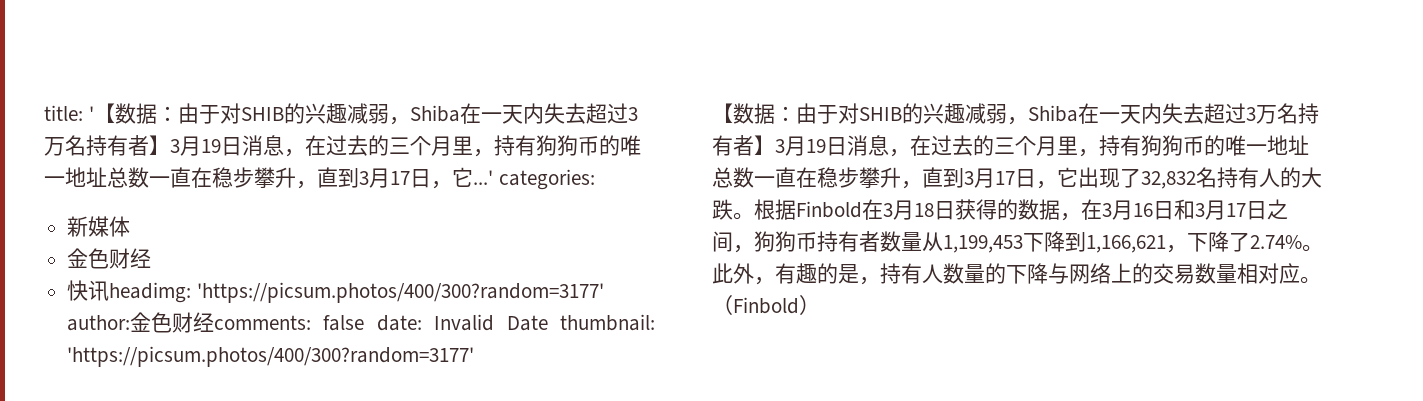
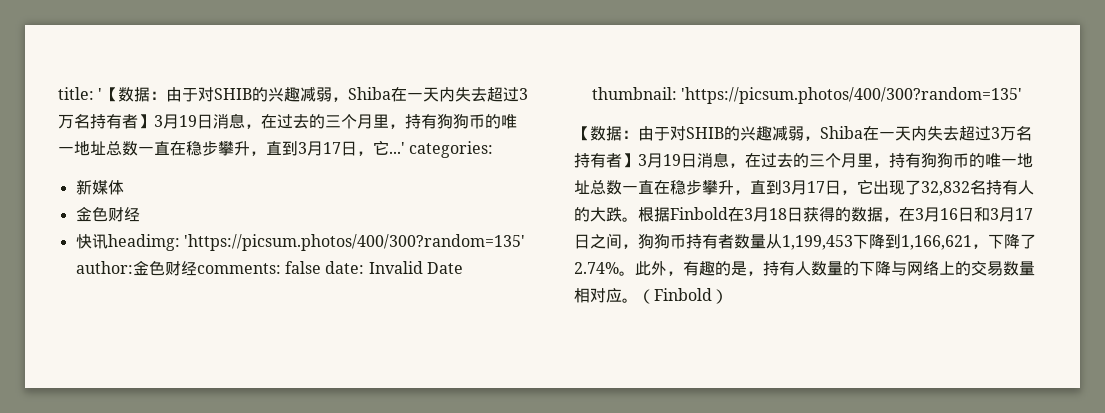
[196,282,604,303] 'https://picsum.photos/400/300?random=3177' -> [183,234,525,251] 'https://picsum.photos/400/300?random=135'
[67,346,475,367] 'https://picsum.photos/400/300?random=3177' -> [680,87,1022,104] 'https://picsum.photos/400/300?random=135'

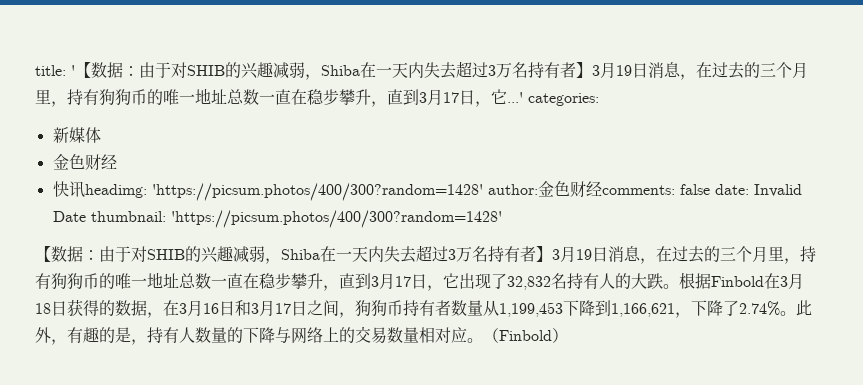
[183,234,525,251] 'https://picsum.photos/400/300?random=135' -> [151,183,483,201] 'https://picsum.photos/400/300?random=1428'
[680,87,1022,104] 'https://picsum.photos/400/300?random=135' -> [170,210,502,228] 'https://picsum.photos/400/300?random=1428'

